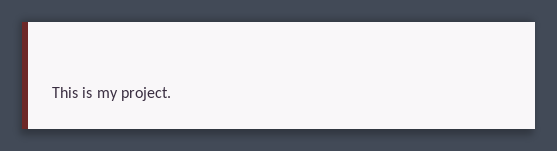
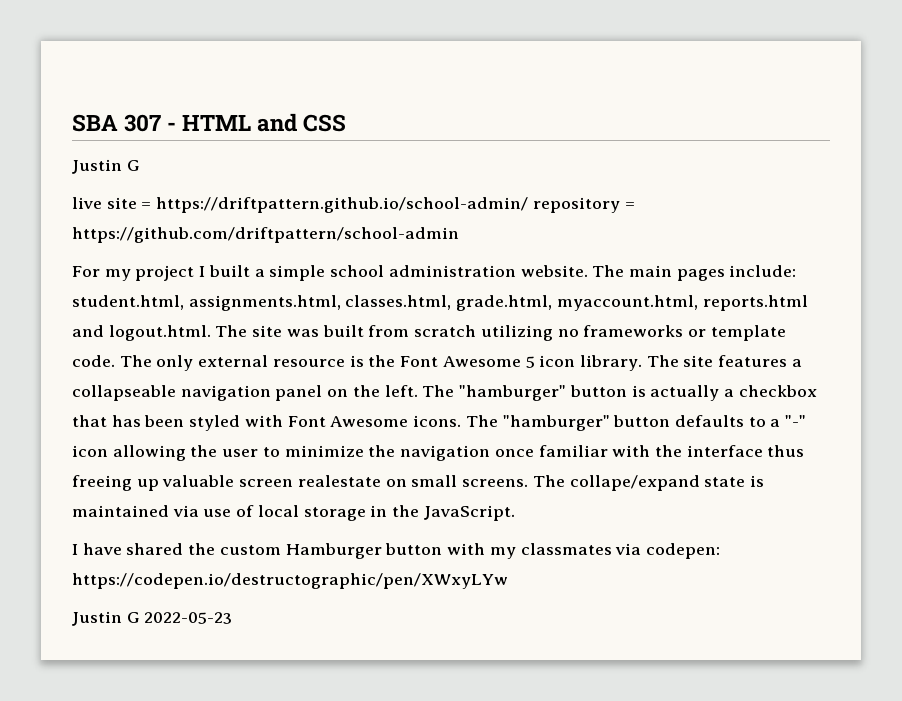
[52,87,171,101] This is my project. -> [72,113,347,132] [72,159,140,174] [72,197,635,213] [72,227,459,243] [72,265,797,281] [72,295,808,311] [72,325,786,341] [72,355,802,371] [72,385,817,401] [72,415,807,431] [72,445,805,461] [72,475,764,491] [72,505,515,521] [72,543,720,559] [72,573,508,589] [72,611,233,626] SBA 307 - HTML and CSS // Justin G // live site = https://driftpattern.github.io/school-admin/ repository = https://github.com/driftpattern/school-admin // For my project I built a simple school administration website. The main pages include: student.html, assignments.html, classes.html, grade.html, myaccount.html, reports.html and logout.html. The site was built from scratch utilizing no frameworks or template code. The only external resource is the Font Awesome 5 icon library. The site features a collapseable navigation panel on the left. The "hamburger" button is actually a checkbox that has been styled with Font Awesome icons. The "hamburger" button defaults to a "-" icon allowing the user to minimize the navigation once familiar with the interface thus freeing up valuable screen realestate on small screens. The collape/expand state is maintained via use of local storage in the JavaScript. // I have shared the custom Hamburger button with my classmates via codepen: https://codepen.io/destructographic/pen/XWxyLYw // Justin G 2022-05-23

